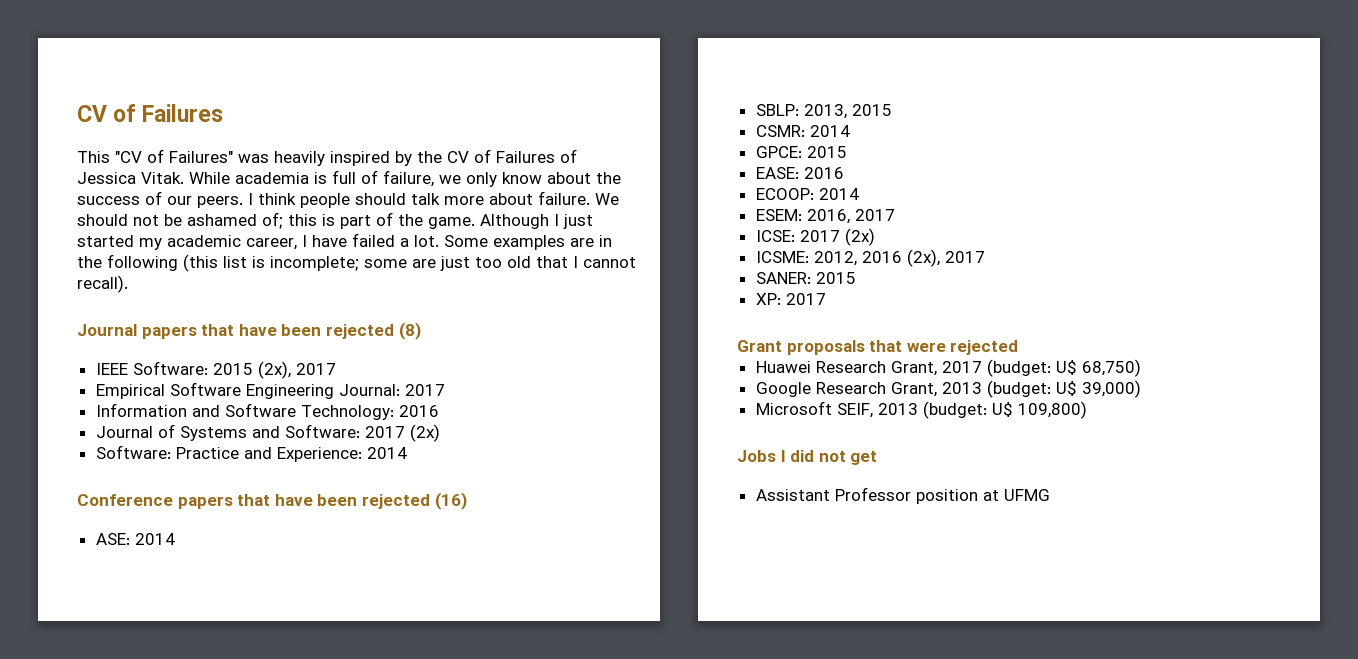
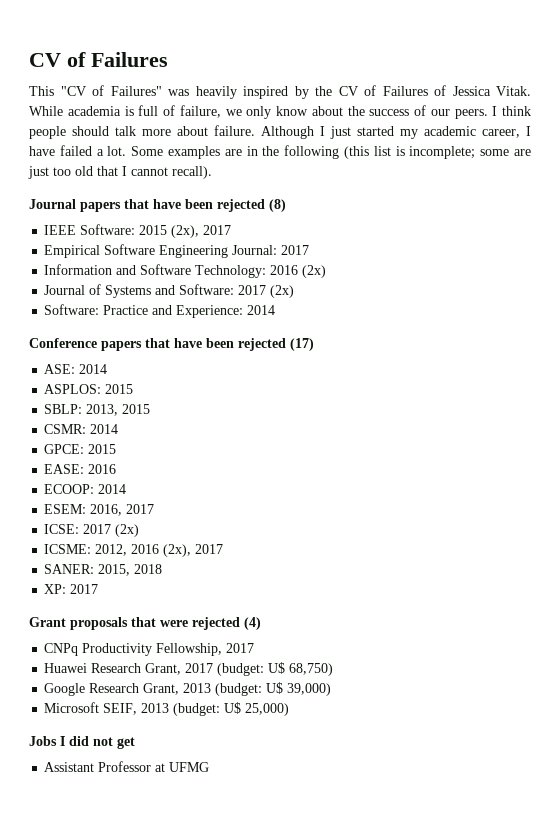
[595,193,619,205] [77,212,475,229] We should not be ashamed of; this is part of the game. -> (255, 130) none
(439, 411) none -> [302,265,327,278] (2x)
[434,492,467,510] (16) -> [290,338,314,351] (17)
(175, 539) none -> [44,384,134,394] // ASPLOS: 2015
[815,272,856,284] 2015 -> [98,564,163,576] 2015, 2018
(1019, 347) none -> [244,617,261,630] [44,643,255,656] (4) // CNPq Productivity Fellowship, 2017
[1017,401,1087,419] 109,800) -> [245,703,290,716] 25,000)
[915,489,978,504] position -> (152, 766) none

